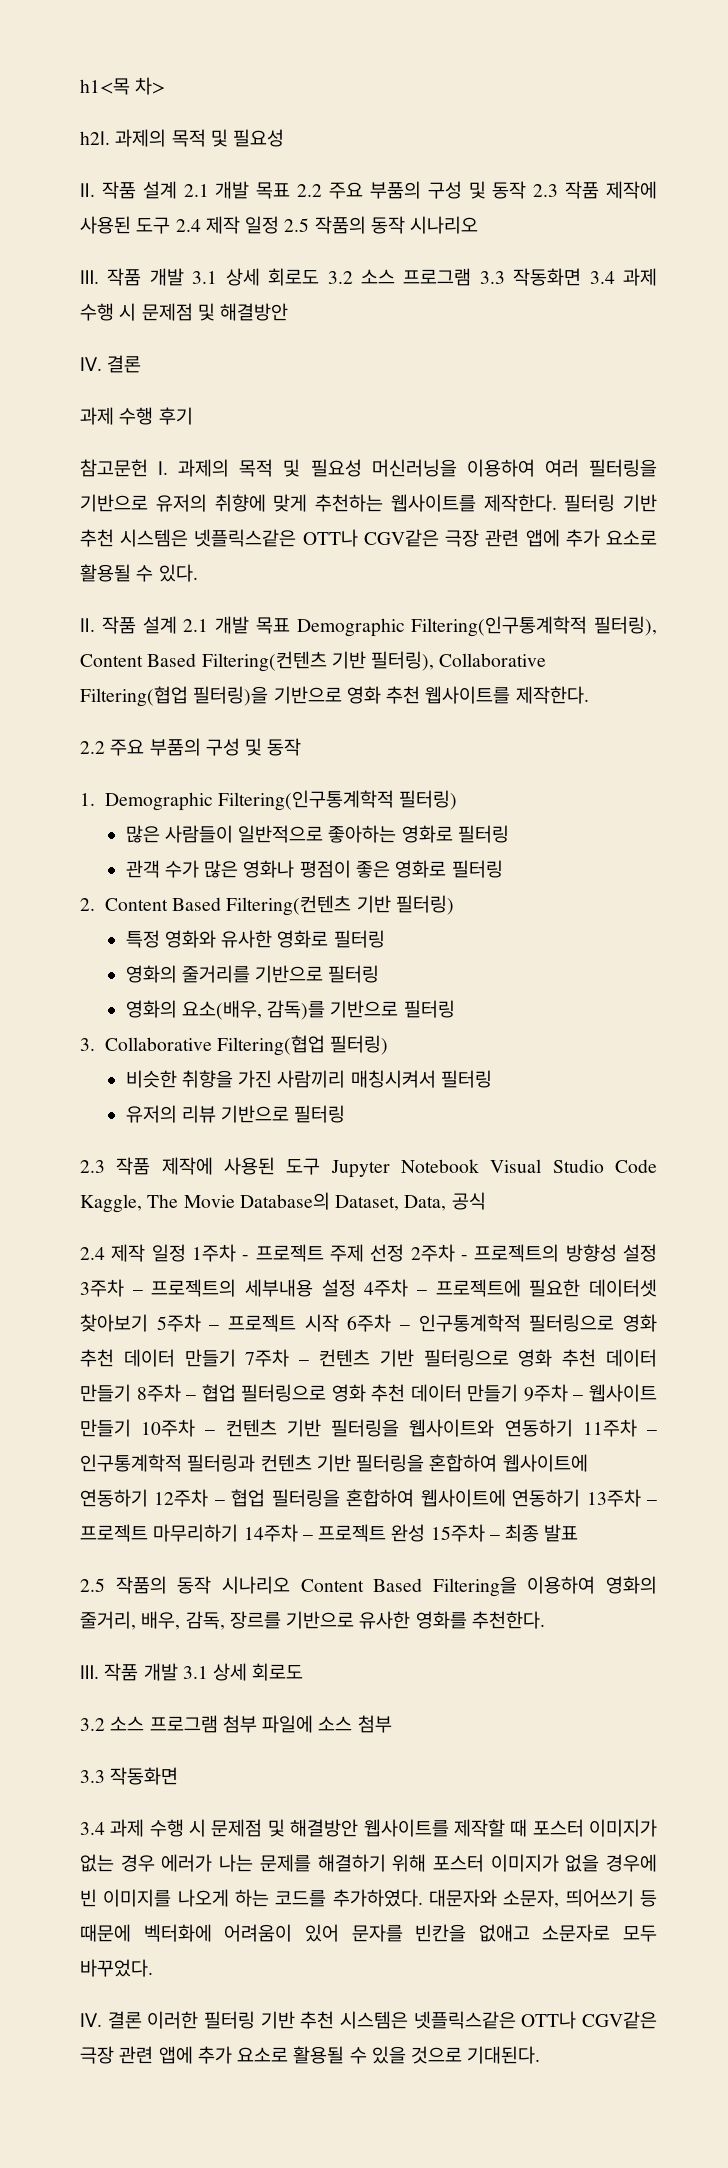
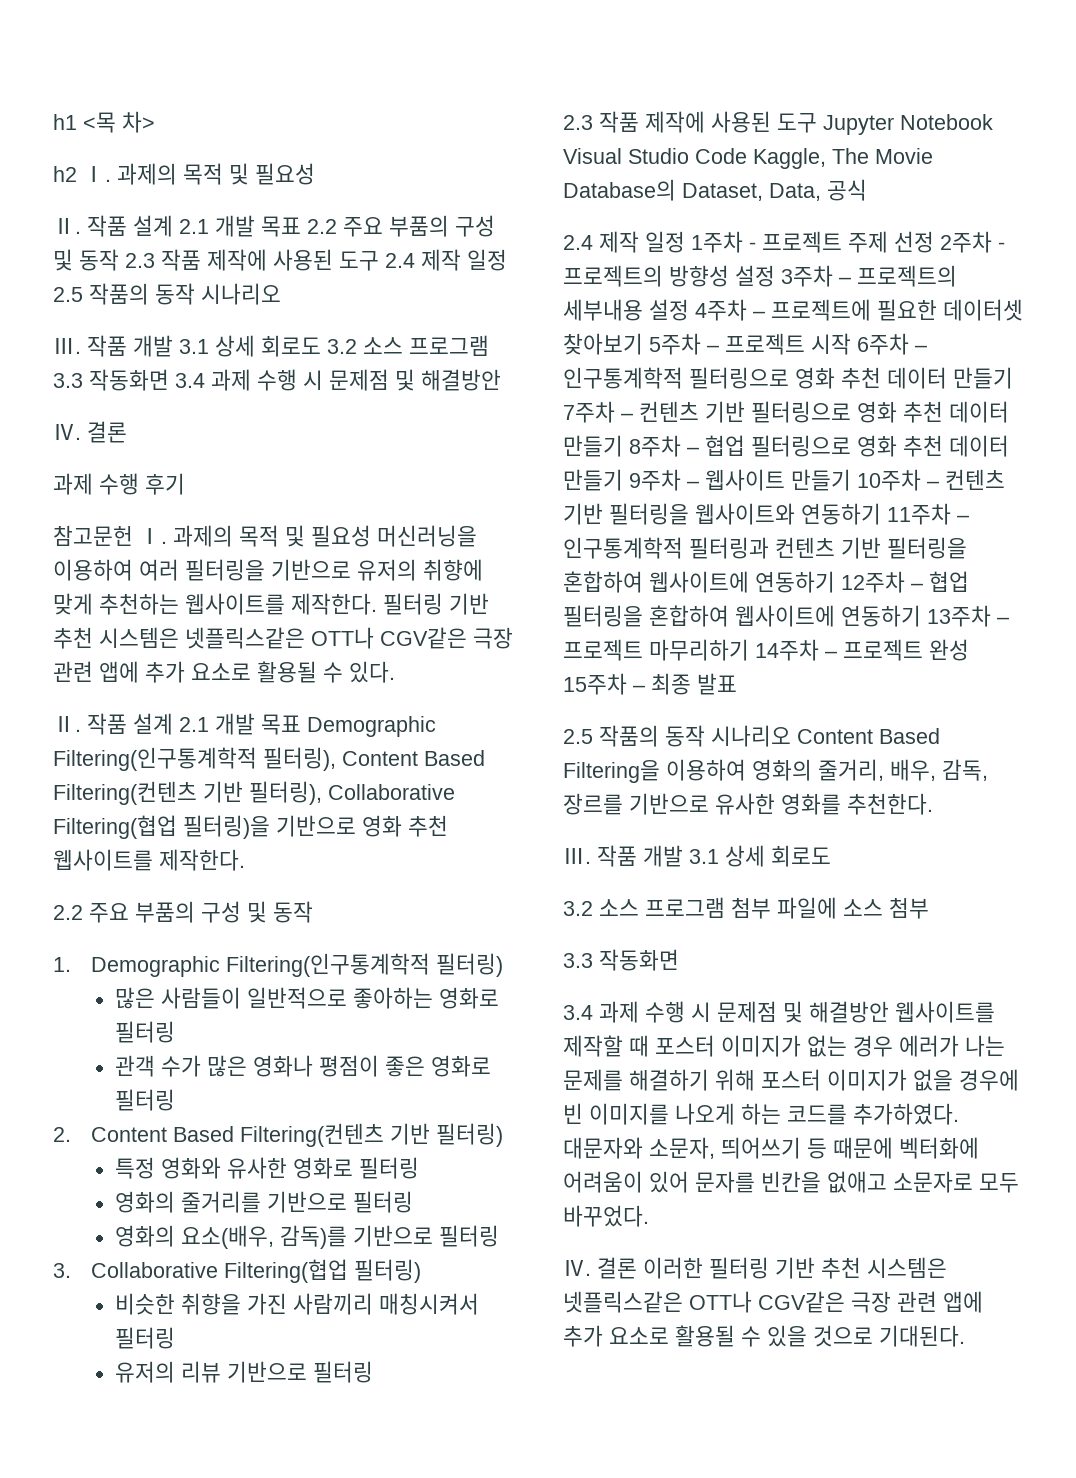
[80,78,130,95] h1<목 -> [53,112,116,133] h1 <목
[80,131,110,145] h2Ⅰ. -> [53,166,111,182] h2 Ⅰ.

